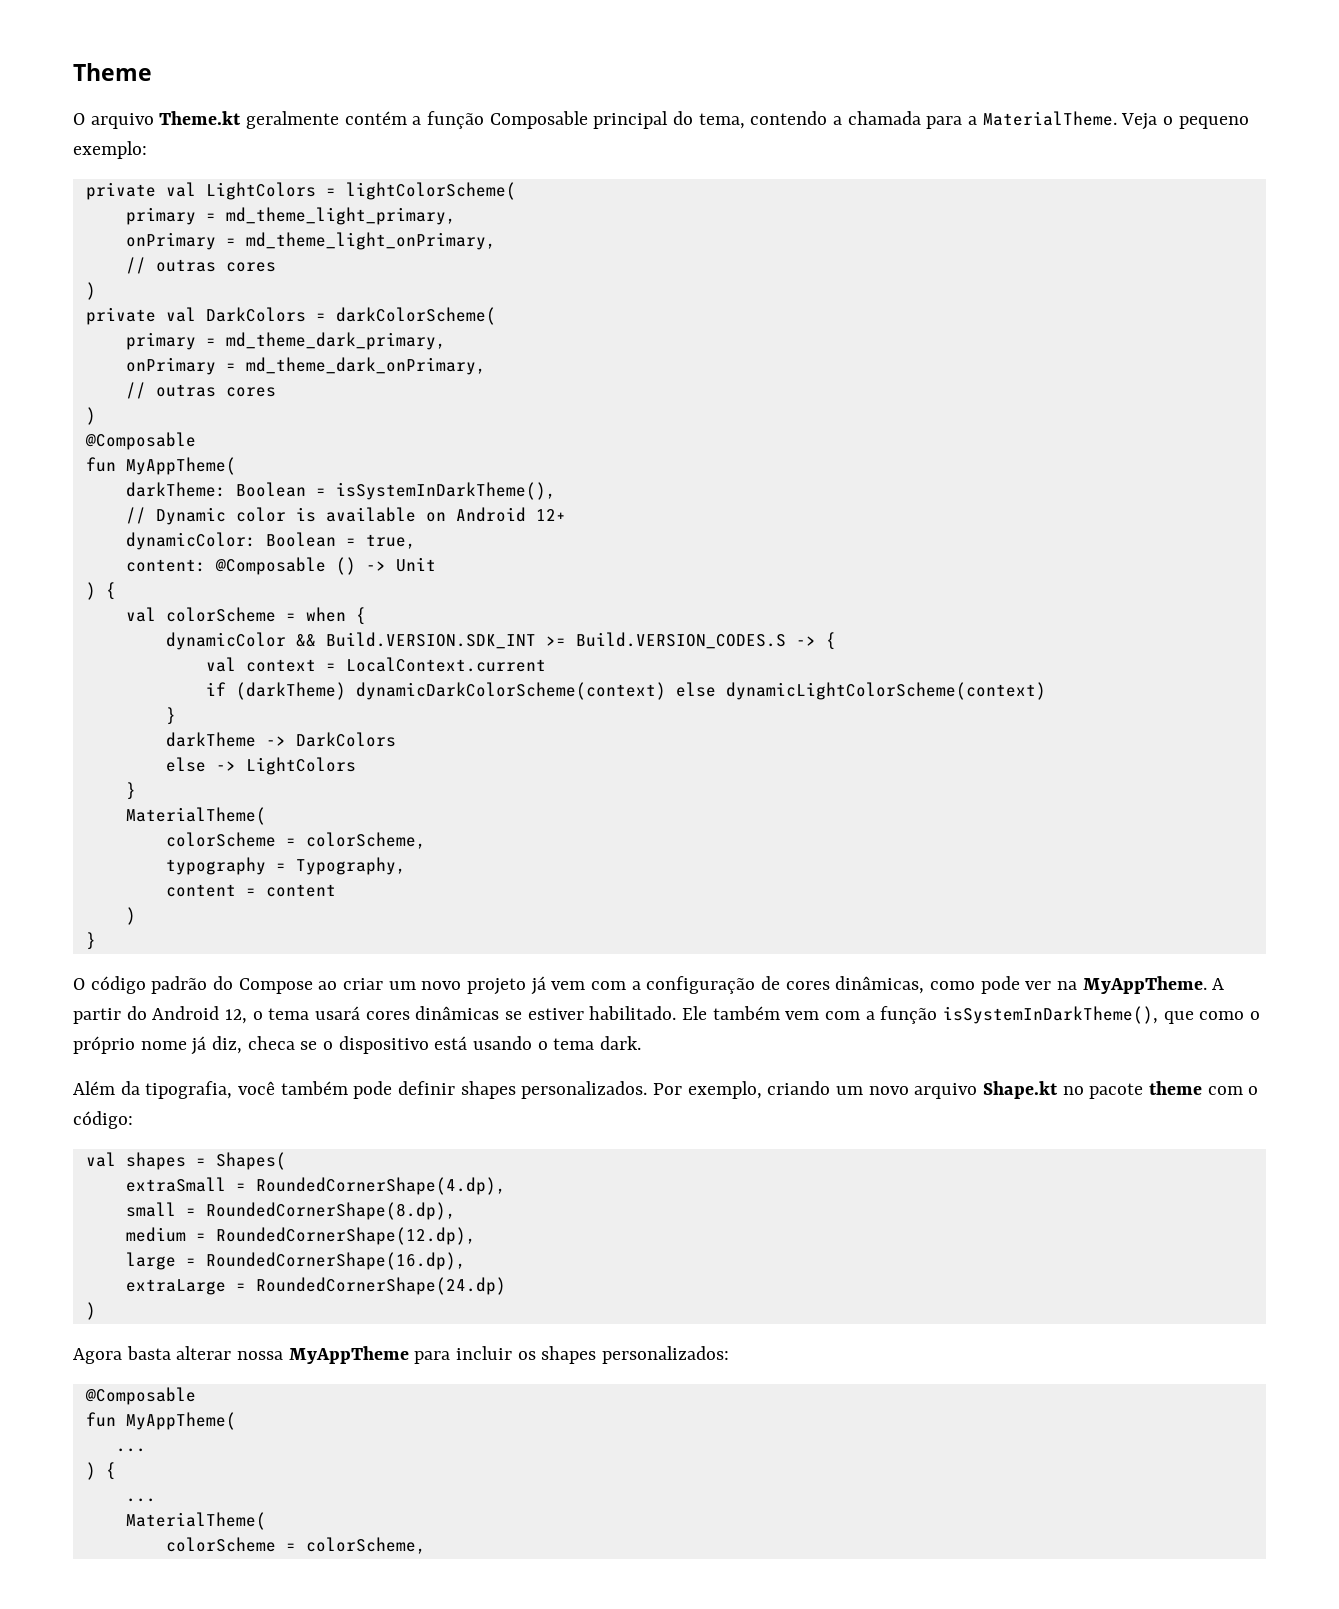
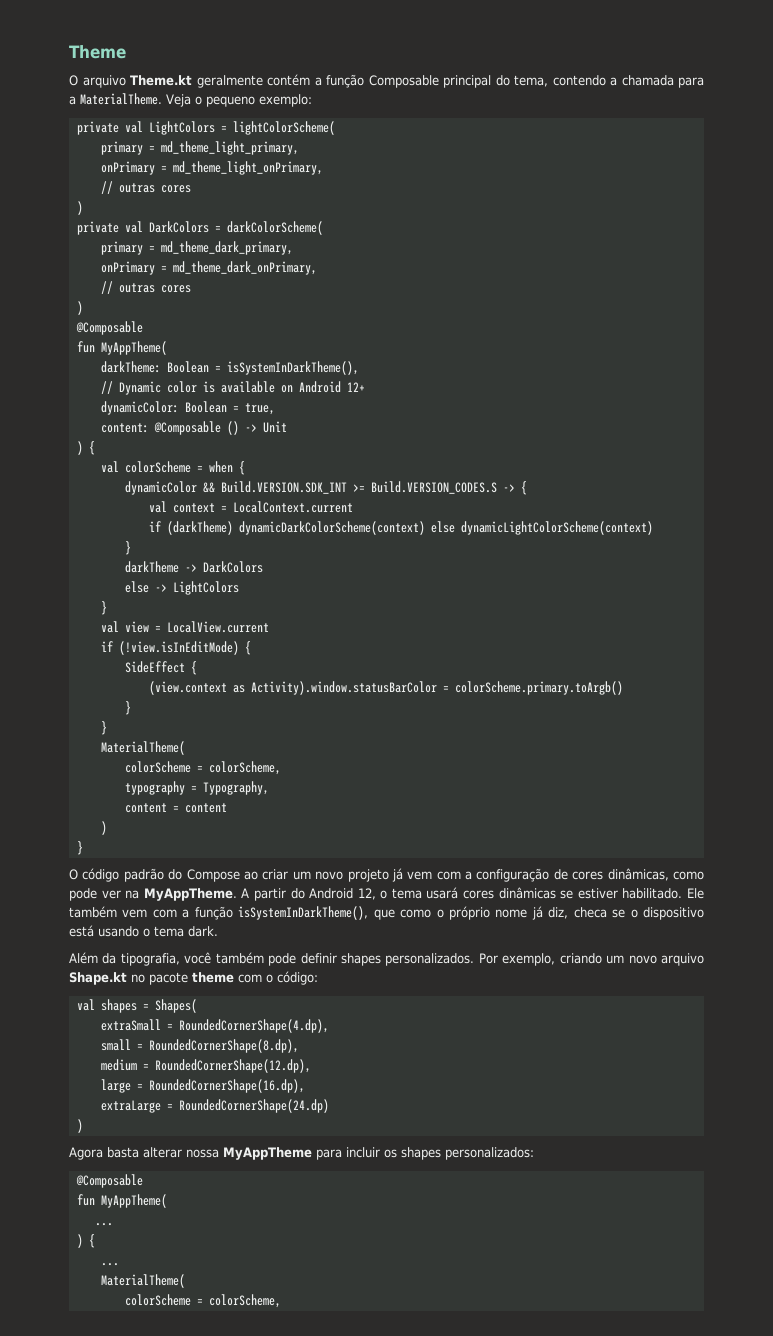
(136, 791) none -> [100,621,269,633] [100,641,251,655] [124,661,197,675] [148,681,623,695] [124,701,131,715] [100,721,107,735] // val view = LocalView.current // if (!view.isInEditMode) { // SideEffect { // (view.context as Activity).window.statusBarColor = colorScheme.primary.toArgb() // } // }

